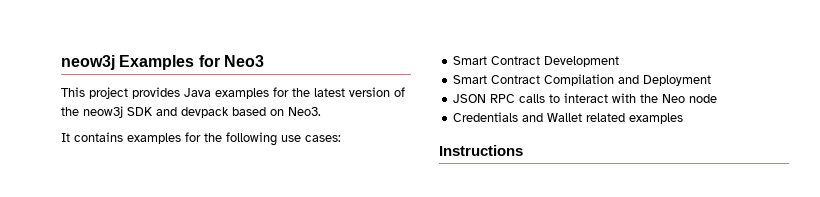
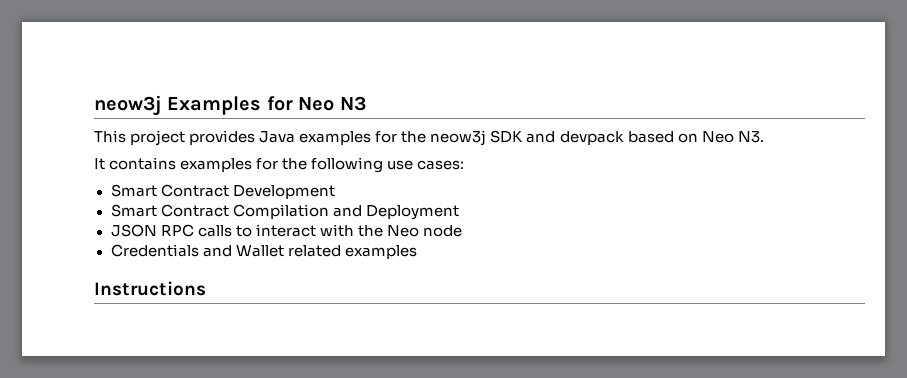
[223,55,264,67] Neo3 -> [298,96,366,111] Neo N3
[314,87,405,97] [61,107,79,116] latest version of the -> (427, 137) none
[288,107,321,116] Neo3. -> [701,131,764,143] Neo N3.

